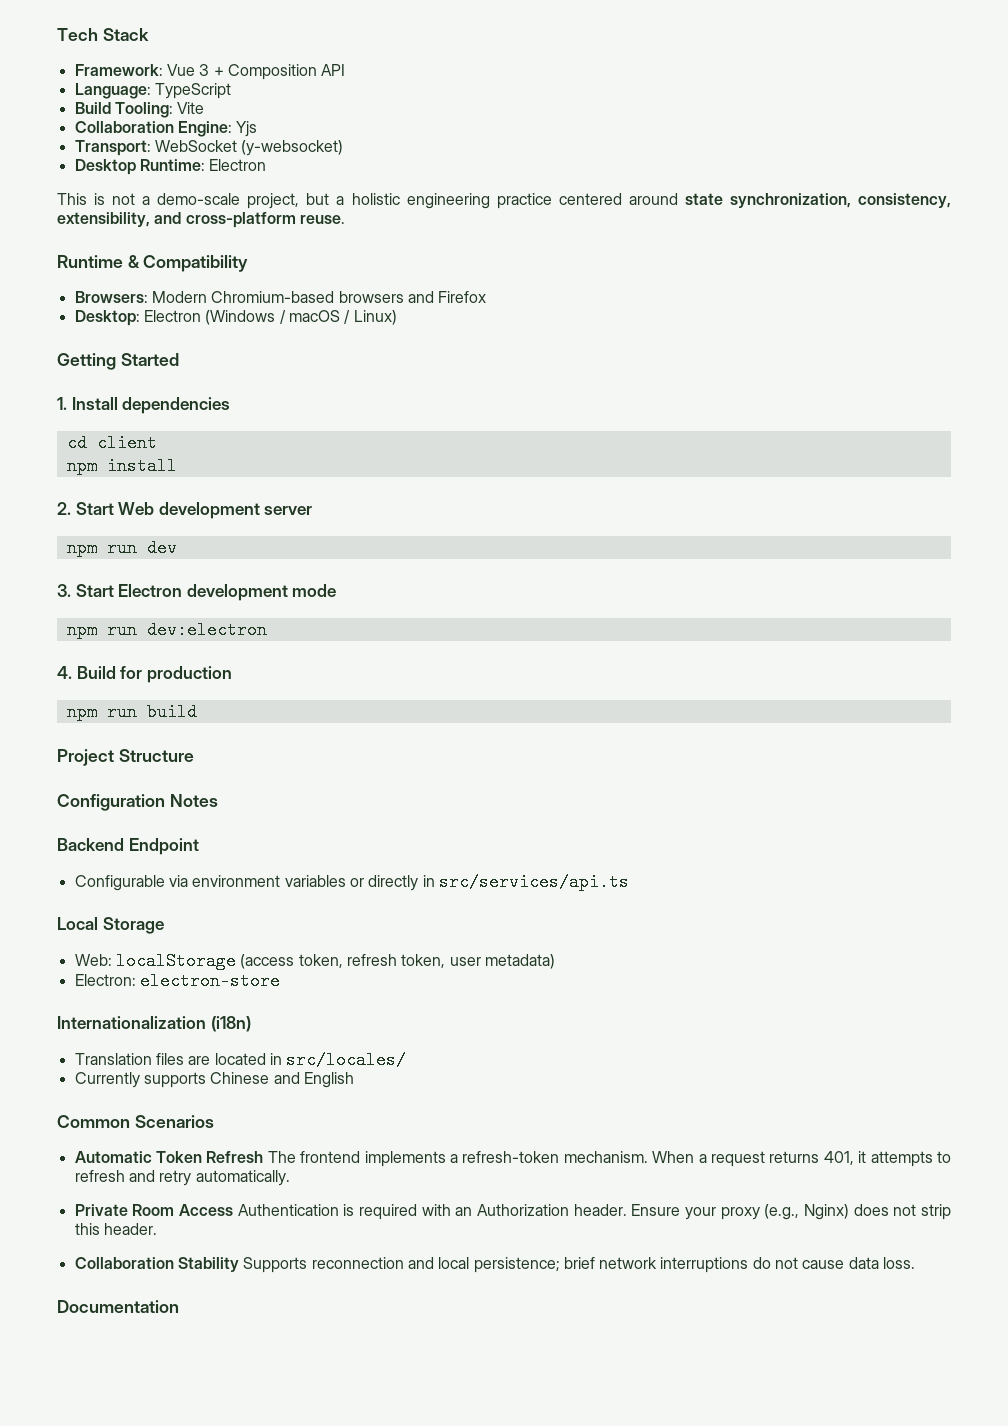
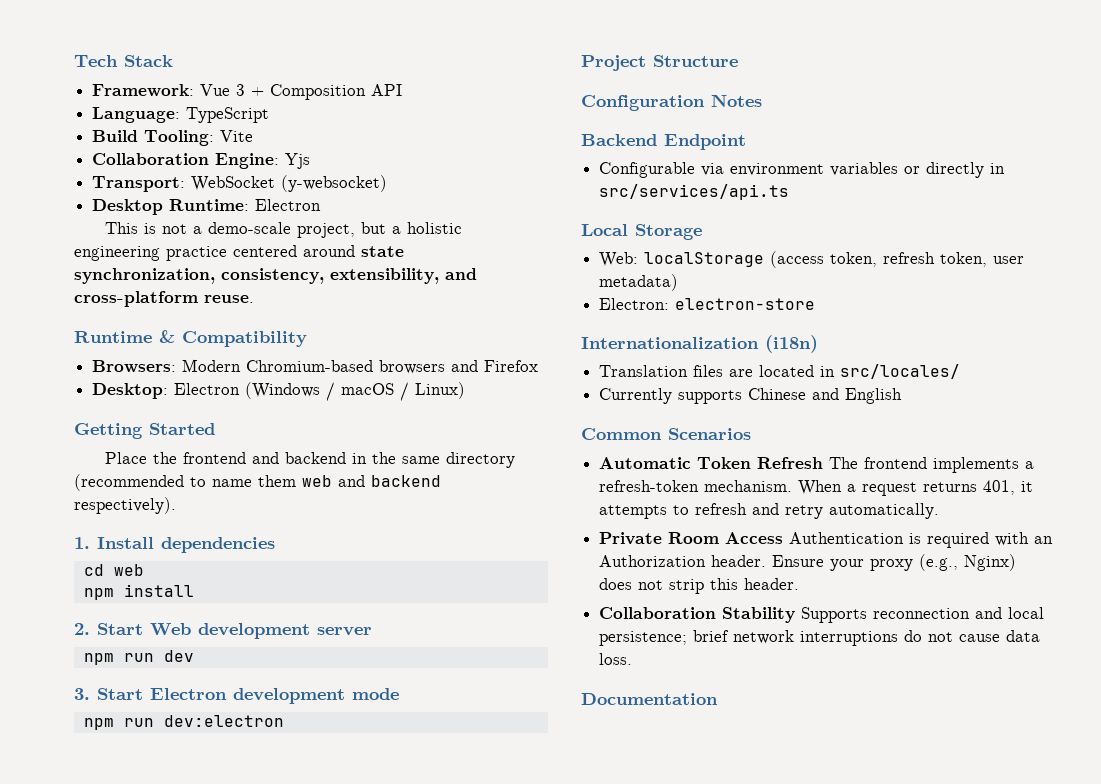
(179, 359) none -> [104,452,515,468] [74,474,441,491] [74,497,176,514] // Place the frontend and backend in the same directory (recommended to name them web and backend respectively).
[96,434,157,452] client -> [113,564,144,576] web
[57,666,232,683] [66,703,197,721] // 4. Build for production // npm run build -> (284, 721) none

